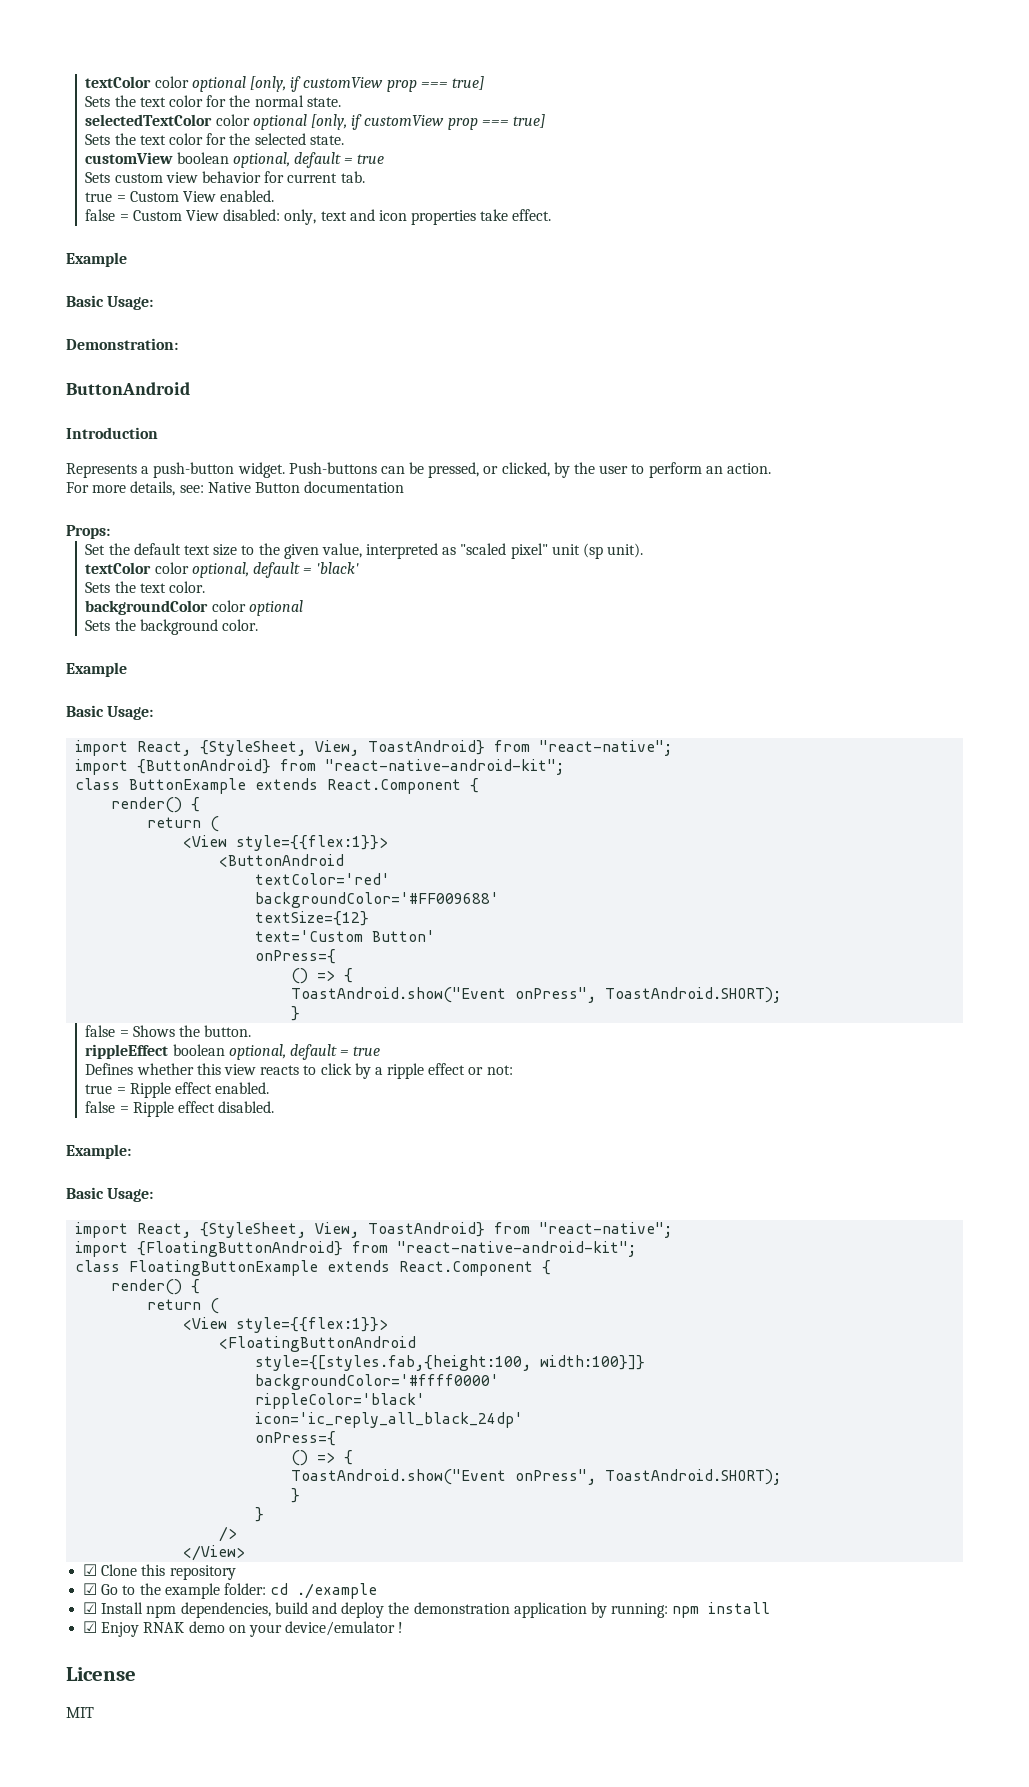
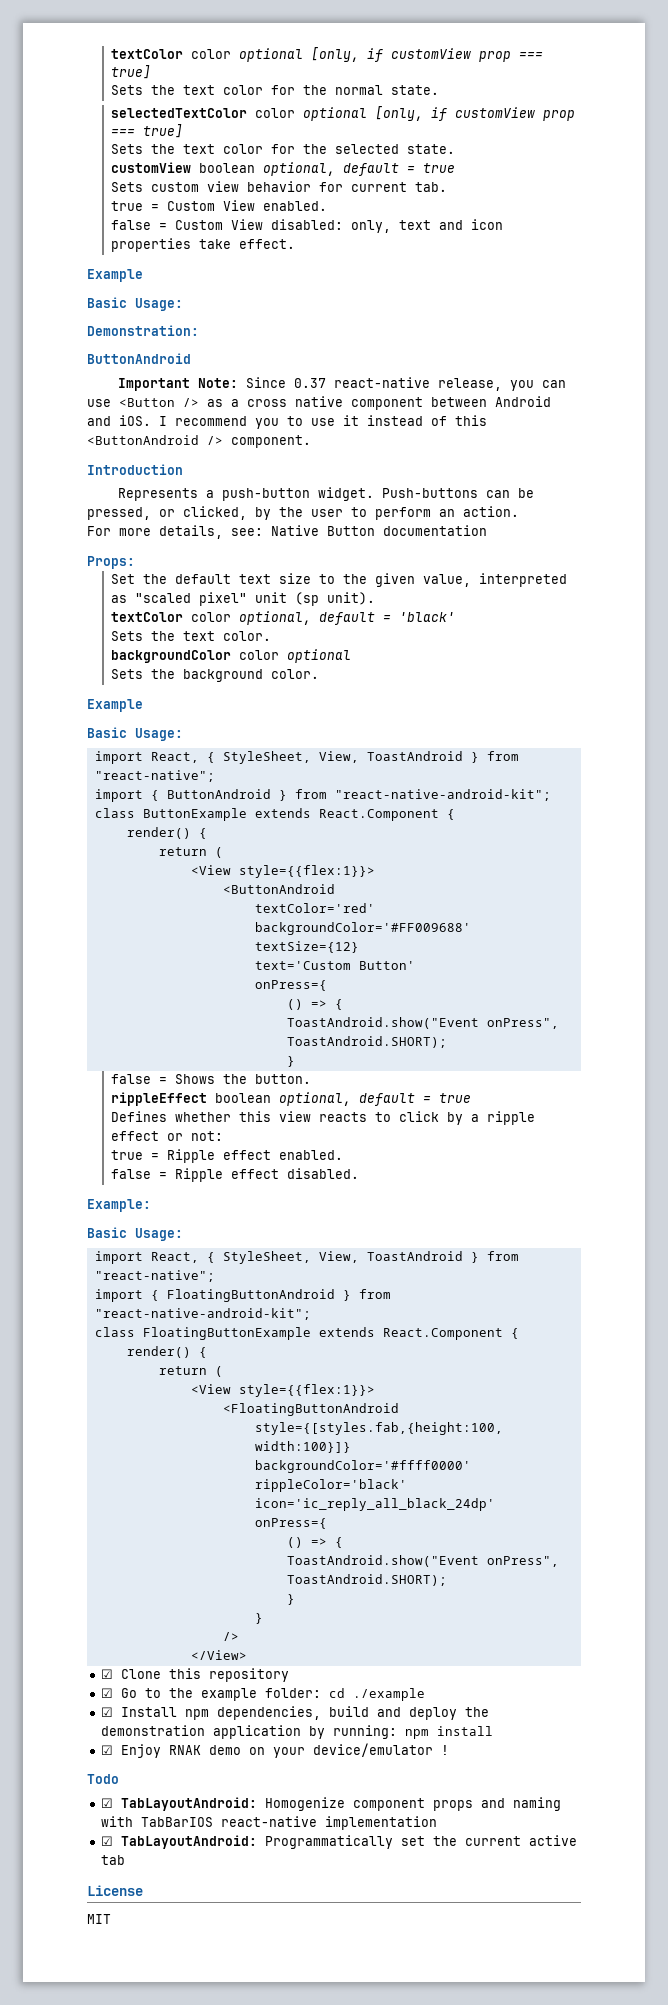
(190, 388) none -> [117,377,566,391] [87,396,551,410] [87,415,487,429] [87,435,311,448] // Important Note: Since 0.37 react-native release, you can use <Button /> as a cross native component between Android and iOS. I recommend you to use it instead of this <ButtonAndroid /> component.
[200,740,673,756] [75,759,272,775] {StyleSheet, View, ToastAndroid} from "react-native"; // import {ButtonAndroid} -> [206,751,519,764] [94,770,215,782] [94,789,287,802] { StyleSheet, View, ToastAndroid } from "react-native"; // import { ButtonAndroid }
[200,1222,673,1238] [75,1241,344,1257] {StyleSheet, View, ToastAndroid} from "react-native"; // import {FloatingButtonAndroid} -> [206,1251,519,1264] [94,1270,215,1282] [94,1289,351,1302] { StyleSheet, View, ToastAndroid } from "react-native"; // import { FloatingButtonAndroid }
(404, 1627) none -> [87,1774,119,1784] [100,1797,561,1811] [100,1816,437,1830] [100,1835,577,1849] [100,1855,125,1865] // Todo // ☑ TabLayoutAndroid: Homogenize component props and naming with TabBarIOS react-native implementation // ☑ TabLayoutAndroid: Programmatically set the current active tab

